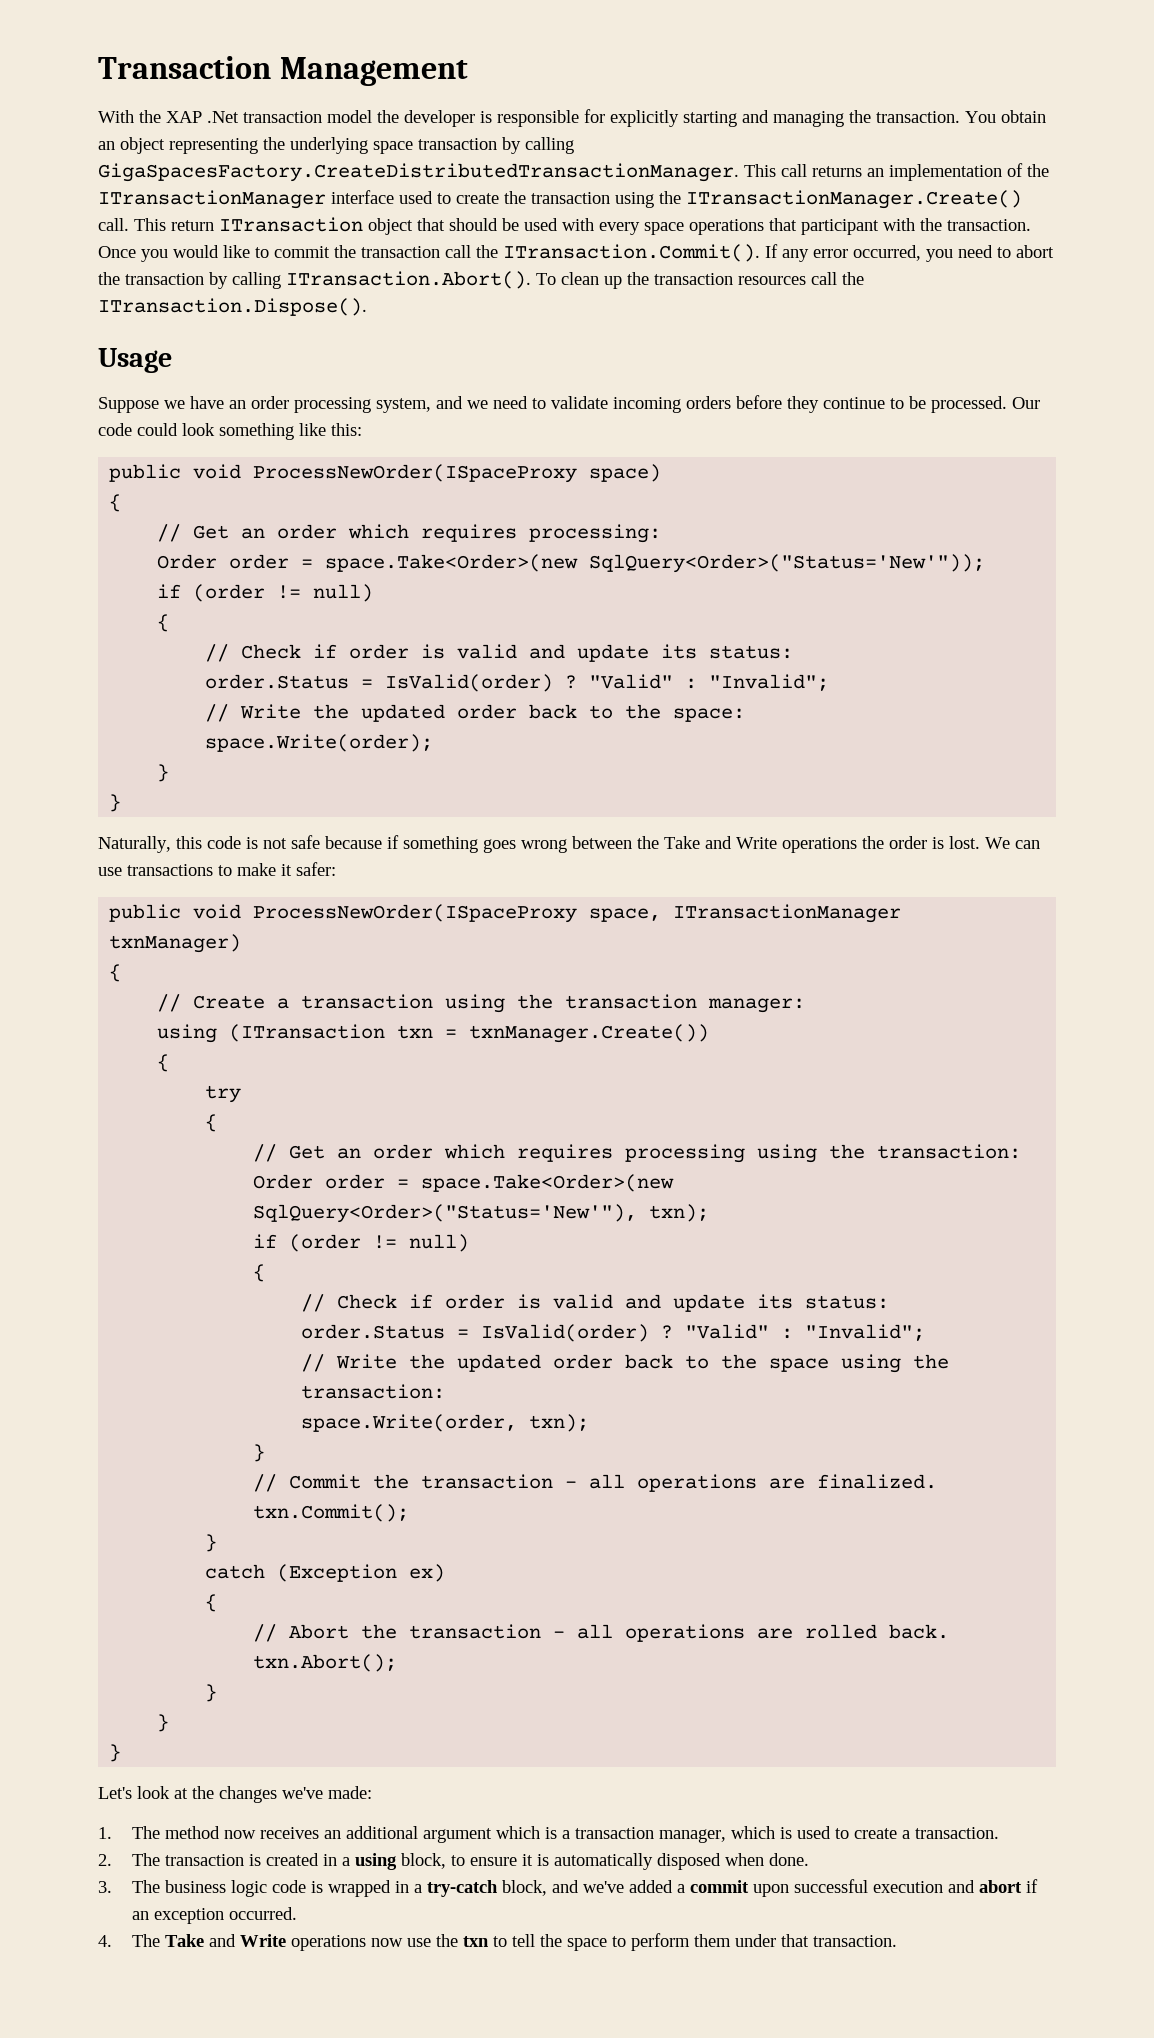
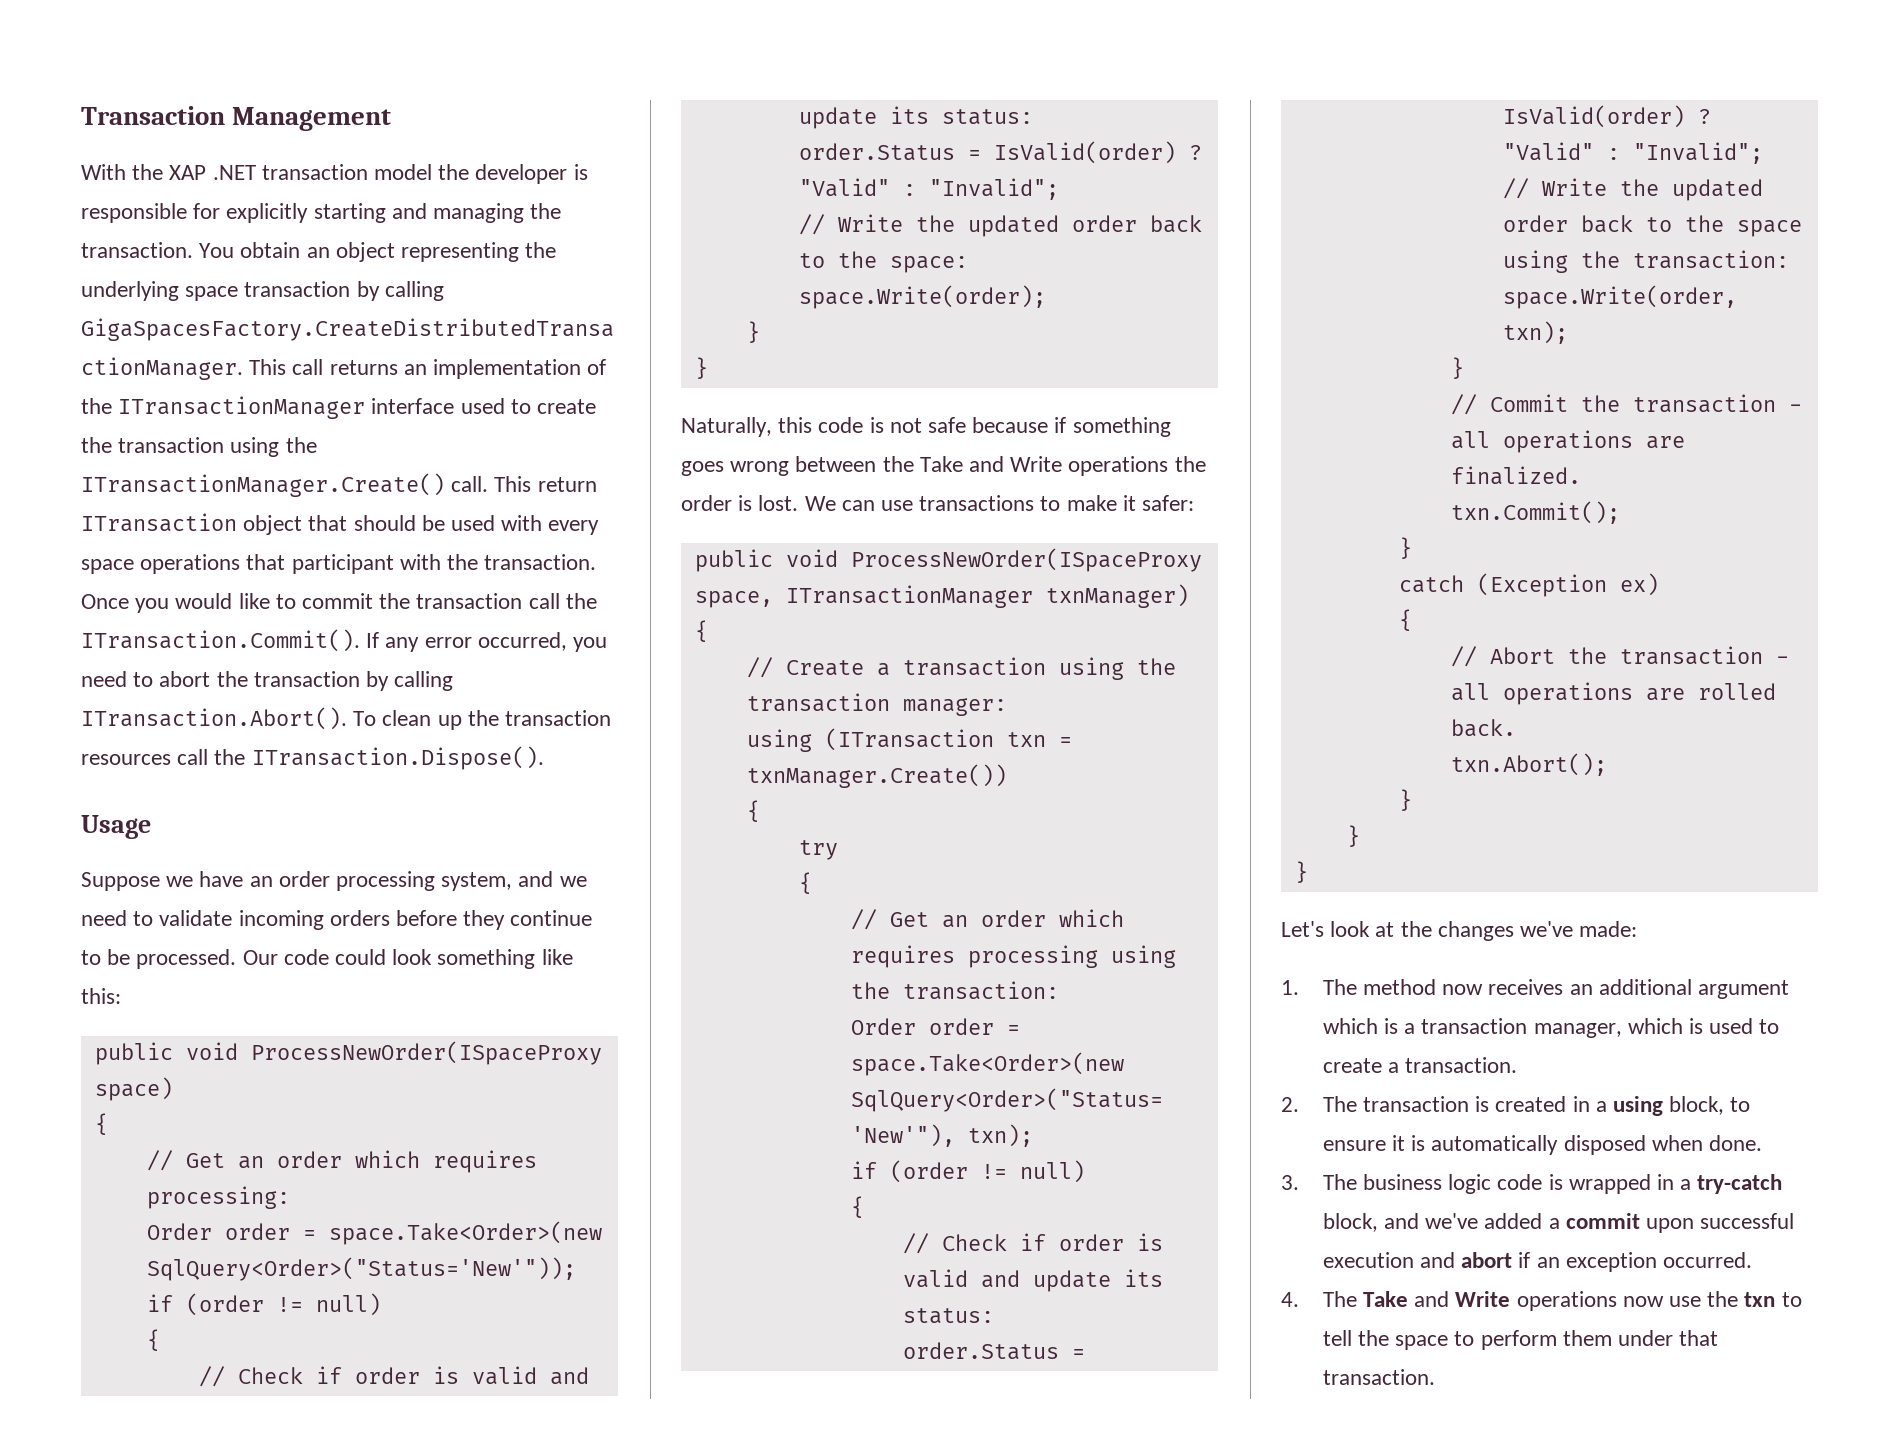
[207,111,239,123] .Net -> [212,165,256,180] .NET

